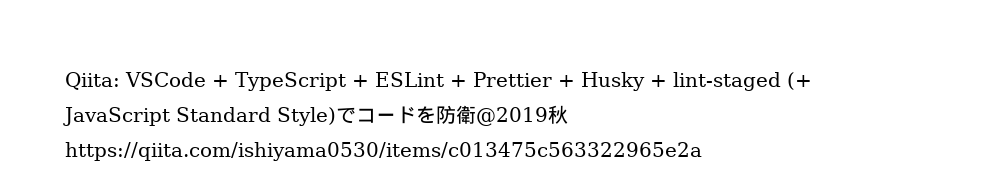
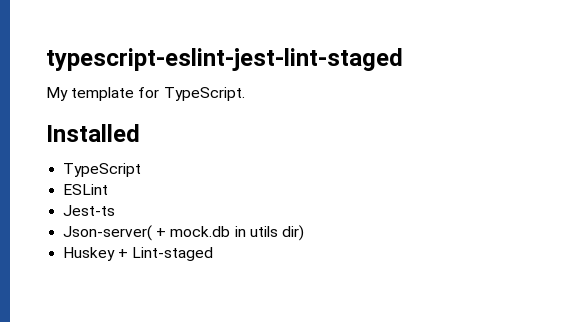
[65,72,812,91] [63,105,568,126] [65,142,702,161] Qiita: VSCode + TypeScript + ESLint + Prettier + Husky + lint-staged (+ JavaScript Standard Style)でコードを防衛@2019秋https://qiita.com/ishiyama0530/items/c013475c563322965e2a -> [46,48,403,71] [46,87,245,101] [46,124,140,142] [63,163,142,177] [63,184,109,195] [63,205,116,216] [63,225,304,241] [63,247,214,261] typescript-eslint-jest-lint-staged // My template for TypeScript. // Installed // TypeScript // ESLint // Jest-ts // Json-server( + mock.db in utils dir) // Huskey + Lint-staged

